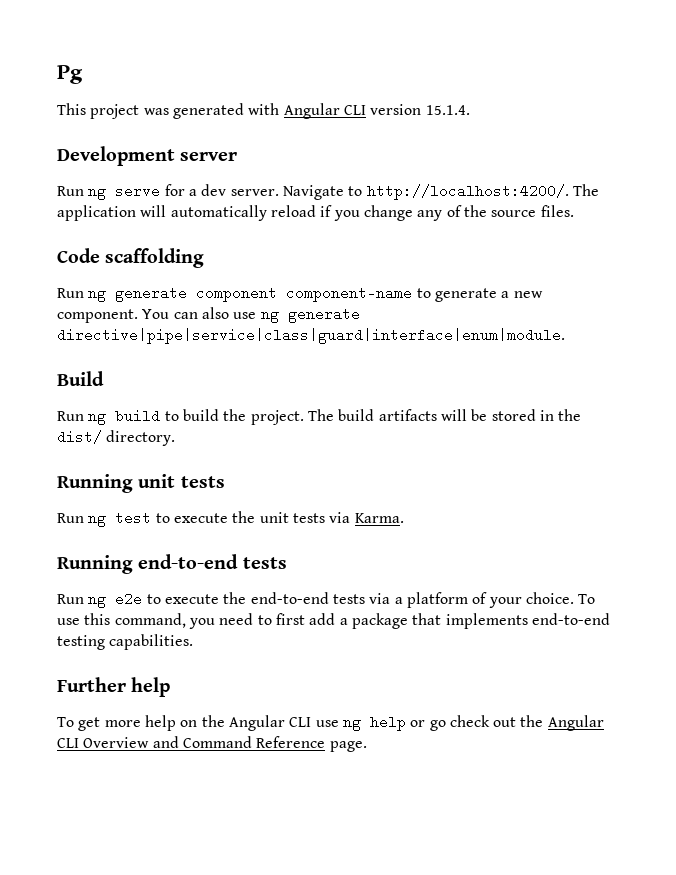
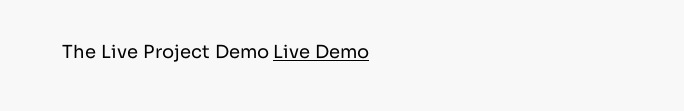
[57,65,83,84] [57,103,470,119] [57,146,238,166] [57,184,599,200] [57,205,574,221] [57,248,205,268] [57,286,543,302] [57,307,360,323] [57,328,565,344] [57,371,104,386] [57,409,582,425] [57,430,176,446] [57,474,225,493] [57,511,404,527] [57,554,287,574] [57,592,596,608] [57,613,610,629] [57,634,194,650] [57,677,171,697] [57,715,604,731] [57,736,367,752] Pg // This project was generated with Angular CLI version 15.1.4. // Development server // Run ng serve for a dev server. Navigate to http://localhost:4200/. The application will automatically reload if you change any of the source files. // Code scaffolding // Run ng generate component component-name to generate a new component. You can also use ng generate directive|pipe|service|class|guard|interface|enum|module. // Build // Run ng build to build the project. The build artifacts will be stored in the dist/ directory. // Running unit tests // Run ng test to execute the unit tests via Karma. // Running end-to-end tests // Run ng e2e to execute the end-to-end tests via a platform of your choice. To use this command, you need to first add a package that implements end-to-end testing capabilities. // Further help // To get more help on the Angular CLI use ng help or go check out the Angular CLI Overview and Command Reference page. -> [62,44,370,62] The Live Project Demo Live Demo

